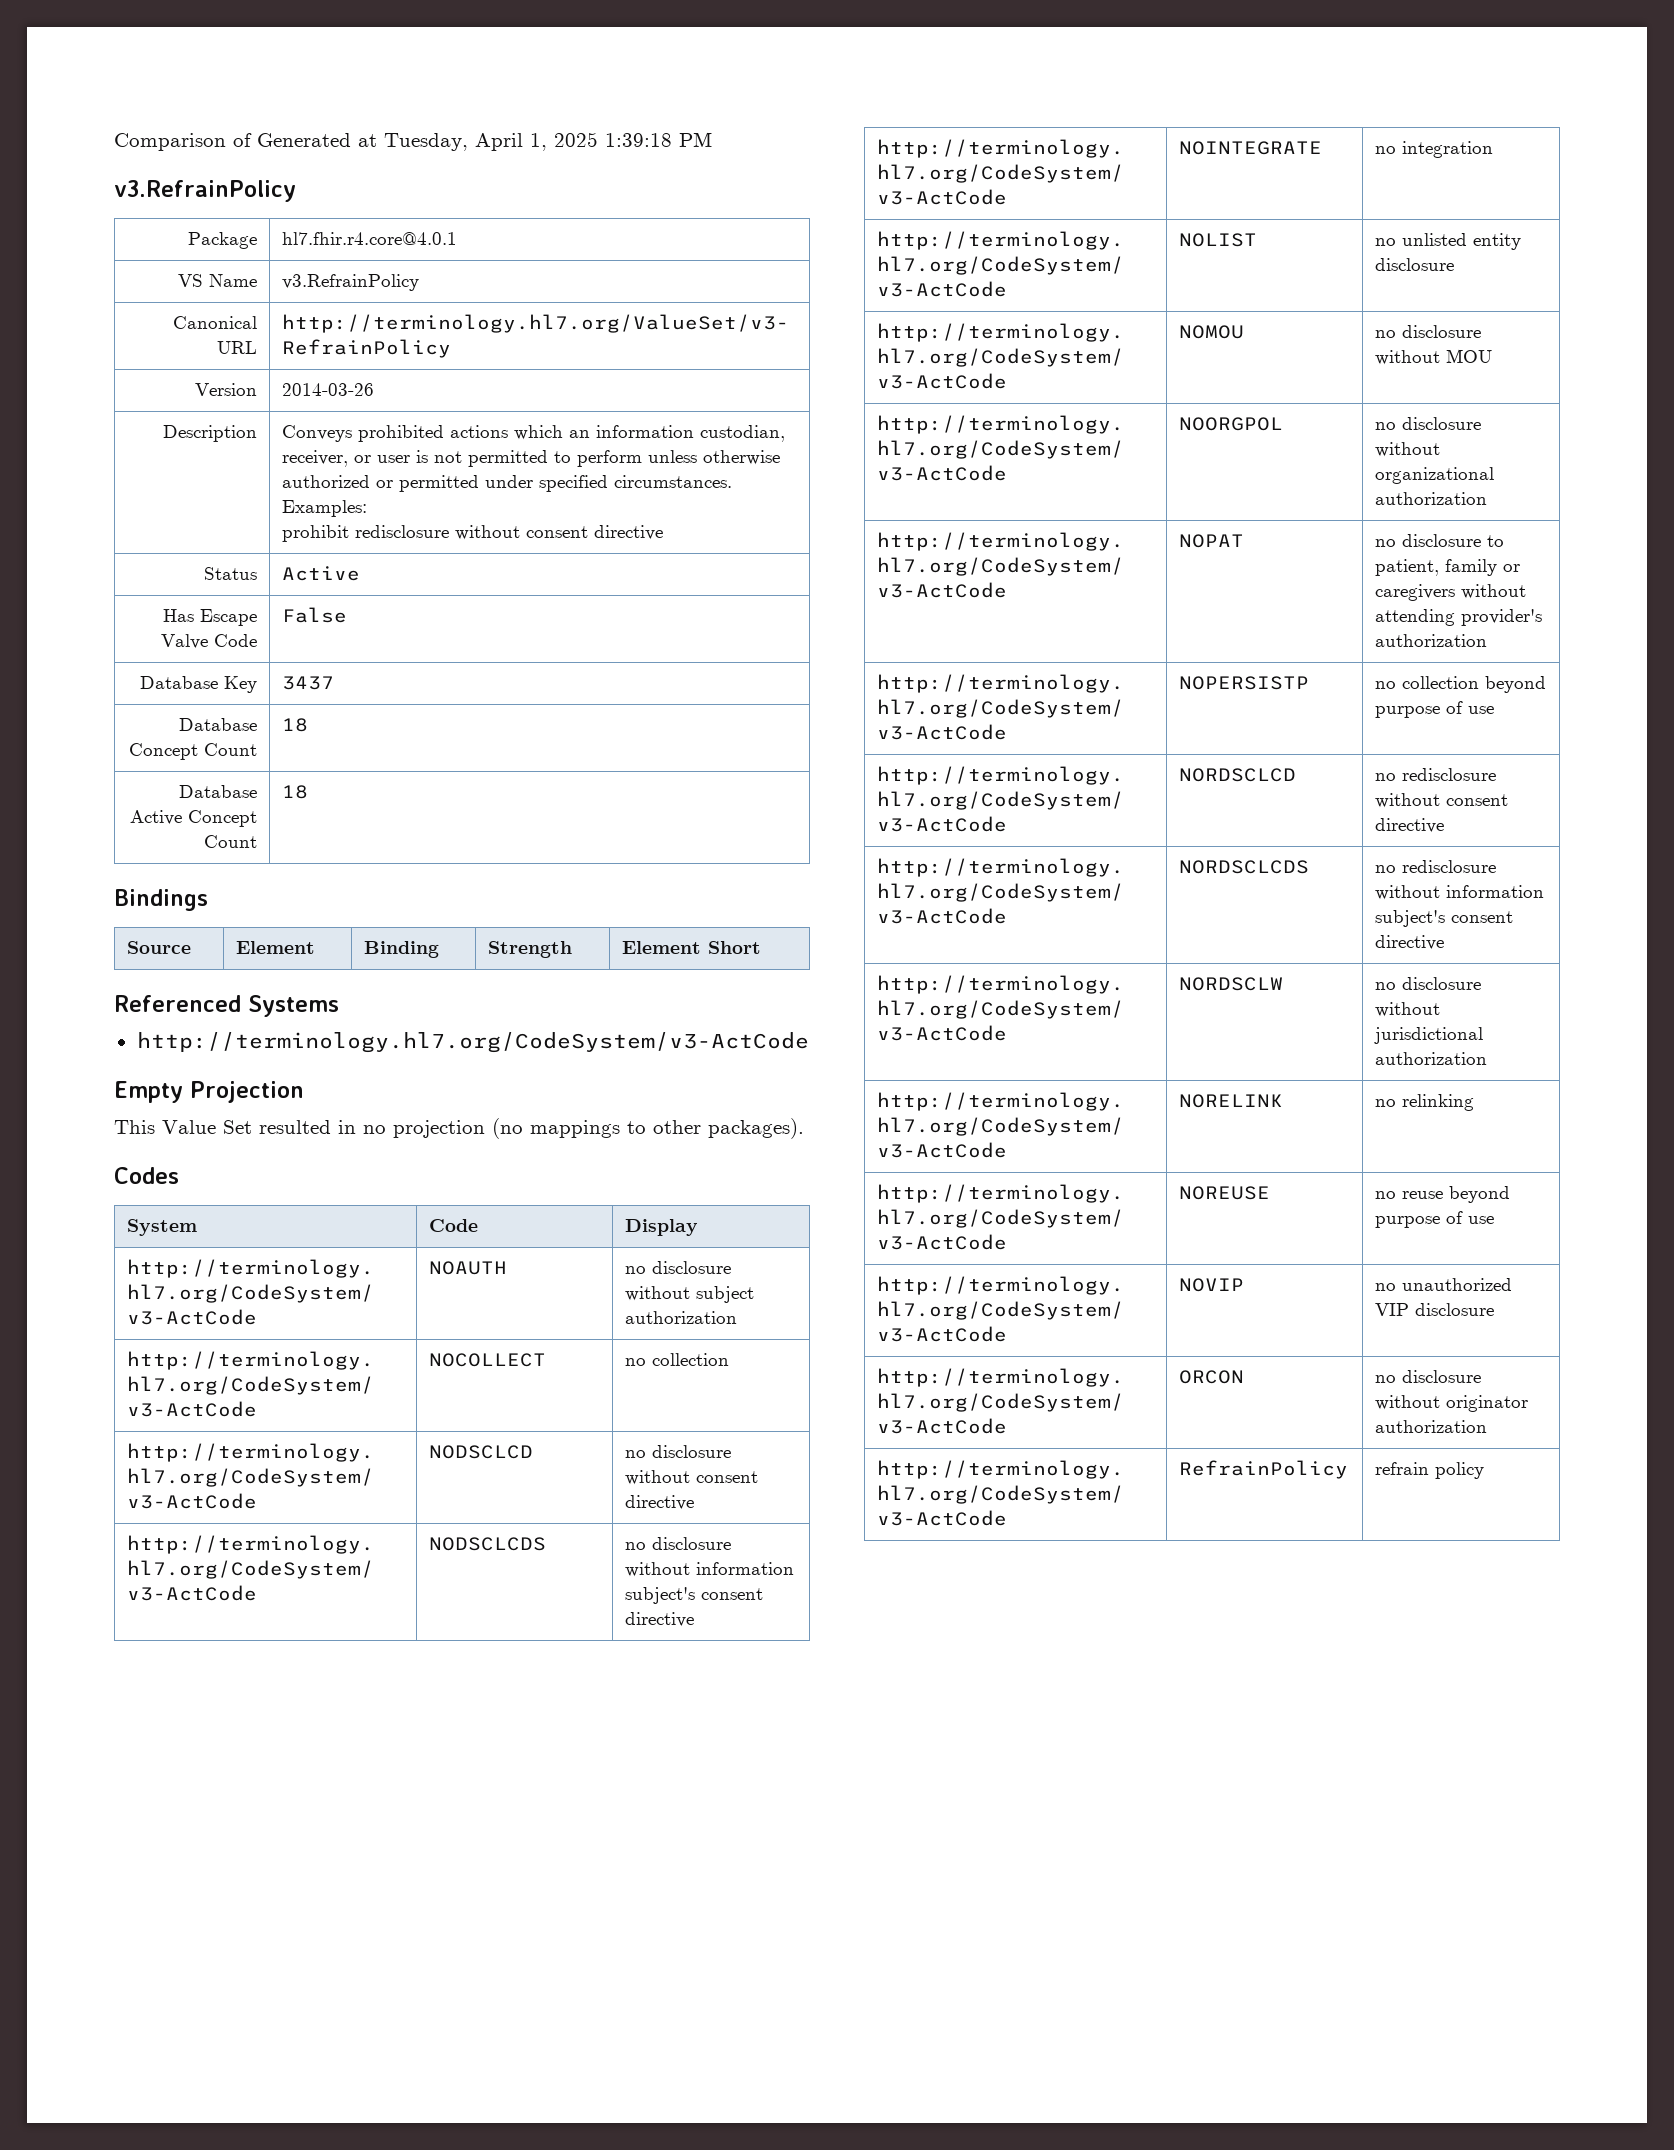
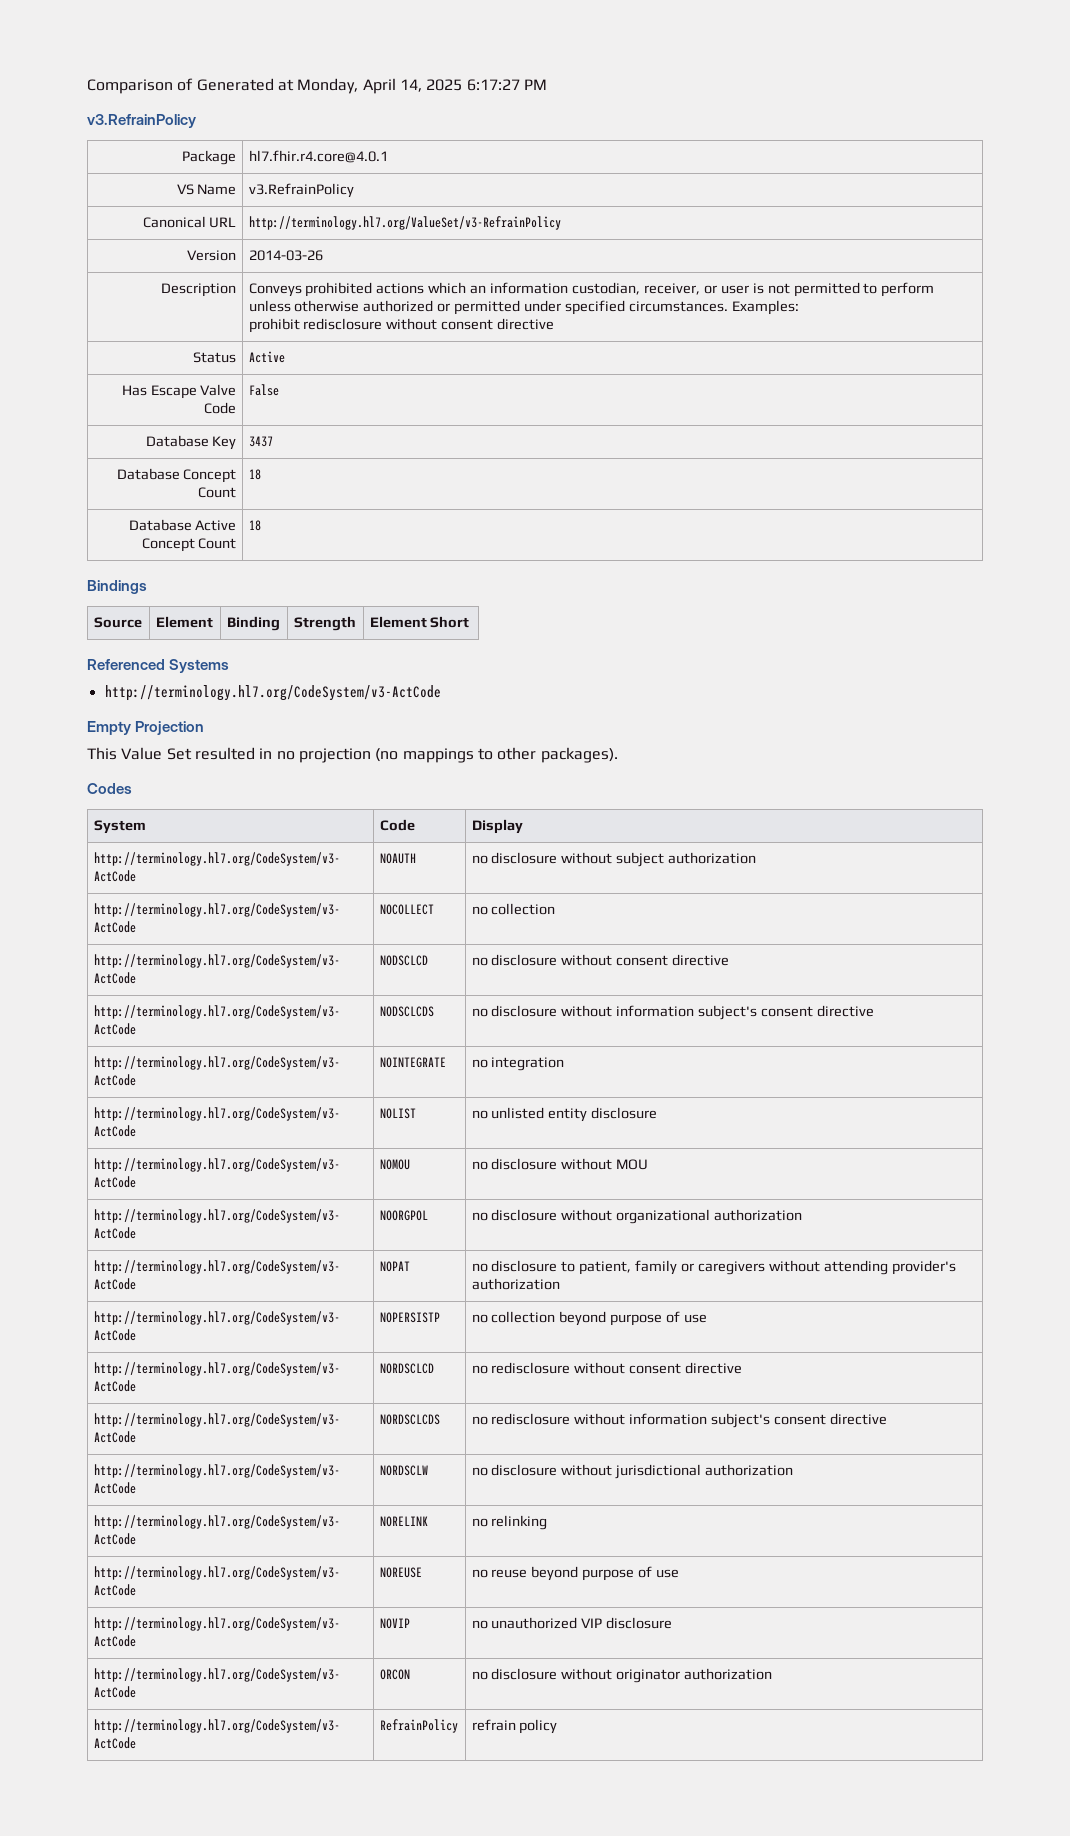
[384,132,672,151] Tuesday, April 1, 2025 1:39:18 -> [297,78,520,94] Monday, April 14, 2025 6:17:27

